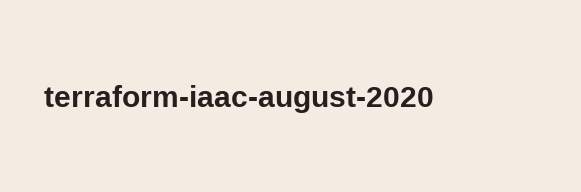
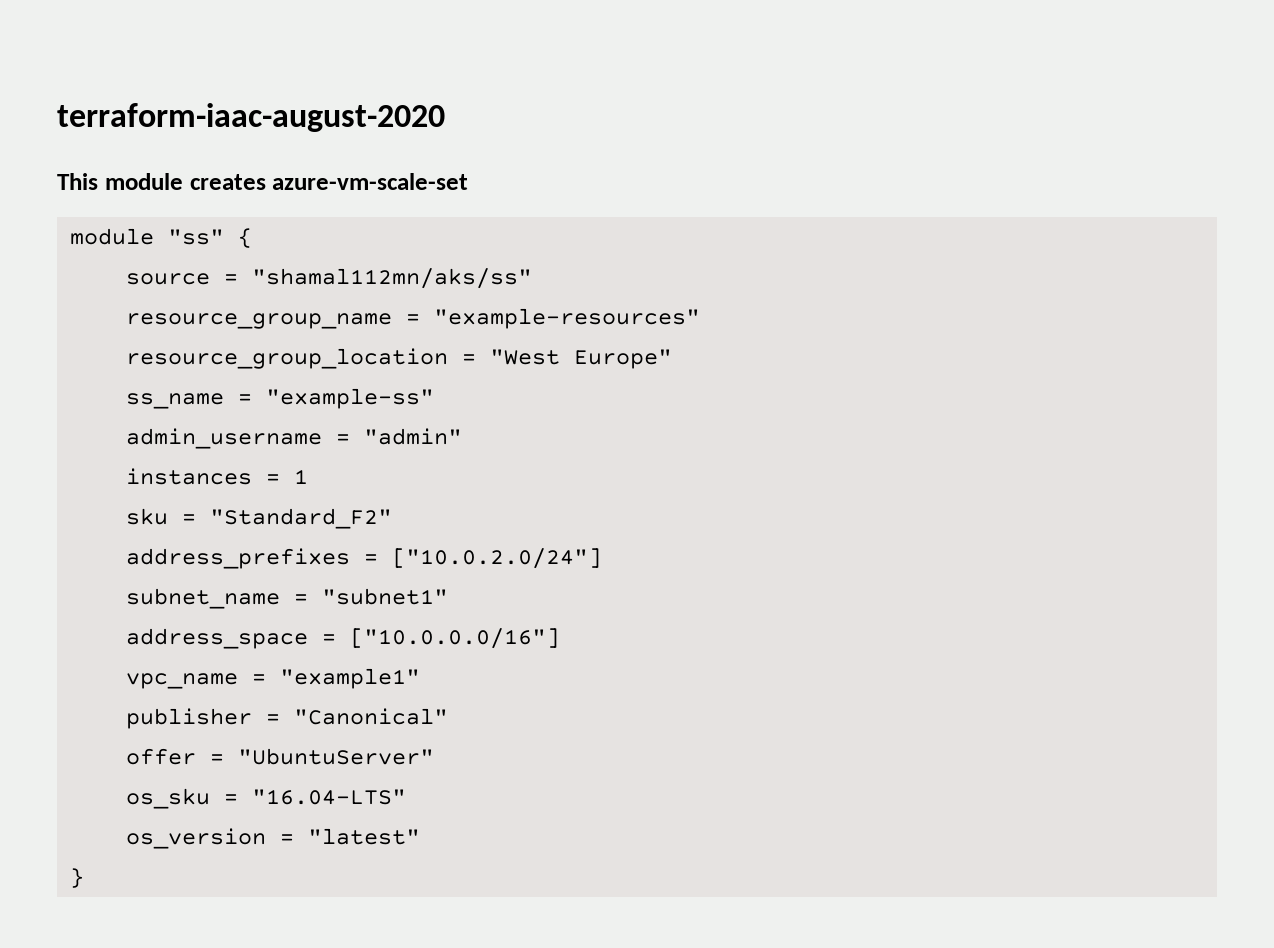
(434, 99) none -> [57,173,469,190] [69,228,252,248] [125,268,532,289] [125,308,700,329] [125,348,672,369] [125,388,434,409] [125,428,462,449] [125,468,308,485] [125,508,392,529] [125,548,602,569] [125,588,448,609] [125,628,560,649] [125,668,420,689] [125,708,448,729] [125,748,434,765] [125,788,406,809] [125,828,420,849] [69,868,84,888] // This module creates azure-vm-scale-set // module "ss" { // source = "shamal112mn/aks/ss" // resource_group_name = "example-resources" // resource_group_location = "West Europe" // ss_name = "example-ss" // admin_username = "admin" // instances = 1 // sku = "Standard_F2" // address_prefixes = ["10.0.2.0/24"] // subnet_name = "subnet1" // address_space = ["10.0.0.0/16"] // vpc_name = "example1" // publisher = "Canonical" // offer = "UbuntuServer" // os_sku = "16.04-LTS" // os_version = "latest" // }

